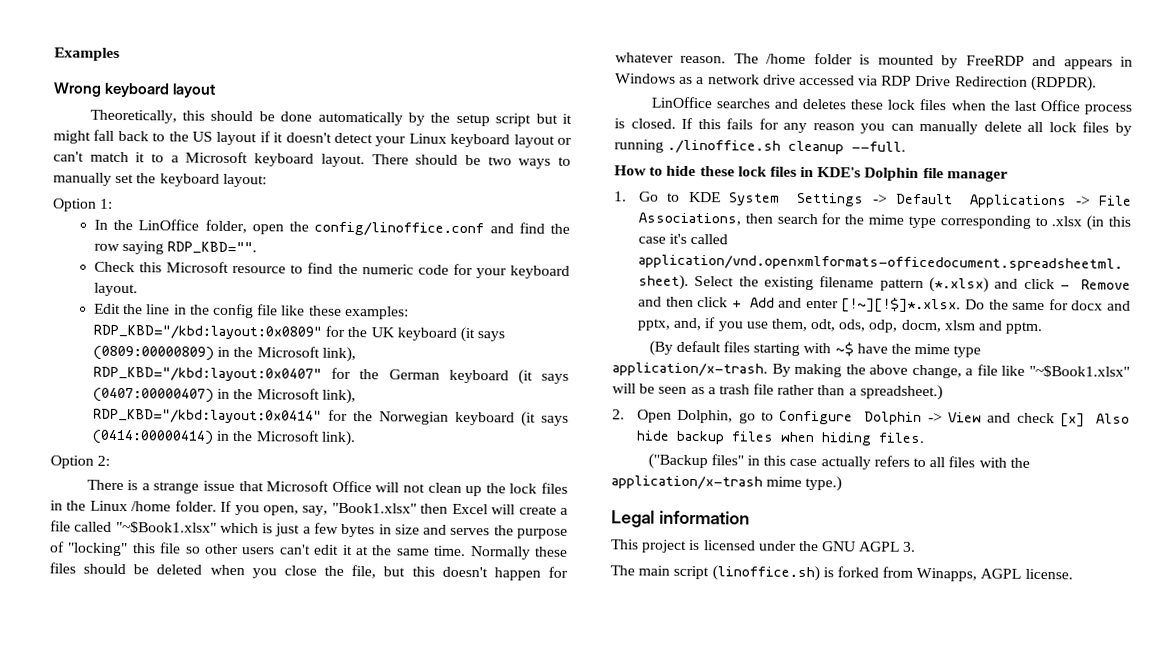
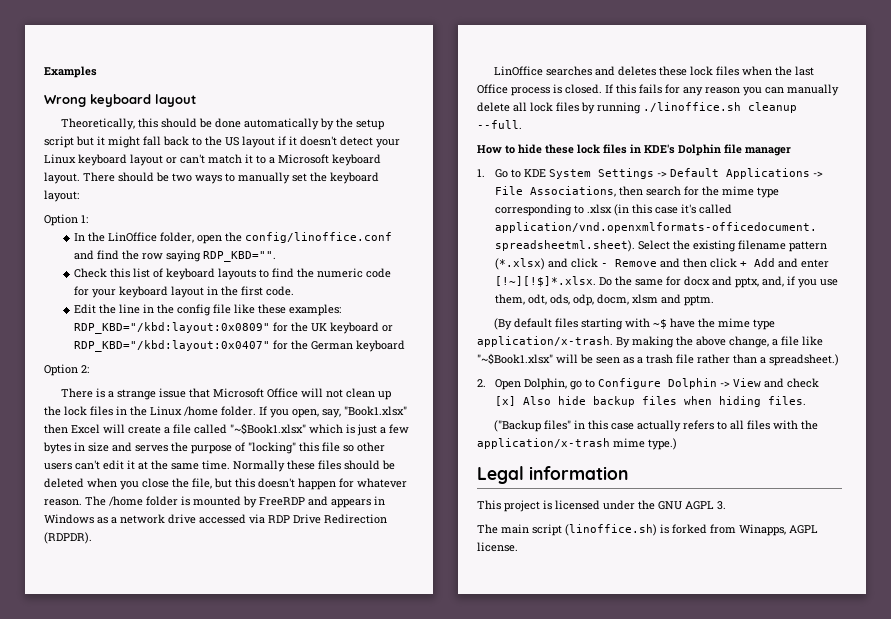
[166,261,287,274] Microsoft resource -> [133,268,257,280] list of keyboard layouts
[94,282,139,297] layout. -> [171,286,295,298] layout in the first code.
[459,326,506,343] [93,345,356,363] (it says (0809:00000809) in the Microsoft link), -> [382,325,394,332] or
[517,369,569,385] [93,387,356,405] [93,408,569,427] [92,429,356,447] (it says (0407:00000407) in the Microsoft link), RDP_KBD="/kbd:layout:0x0414" for the Norwegian keyboard (it says (0414:00000414) in the Microsoft link). -> (406, 346) none

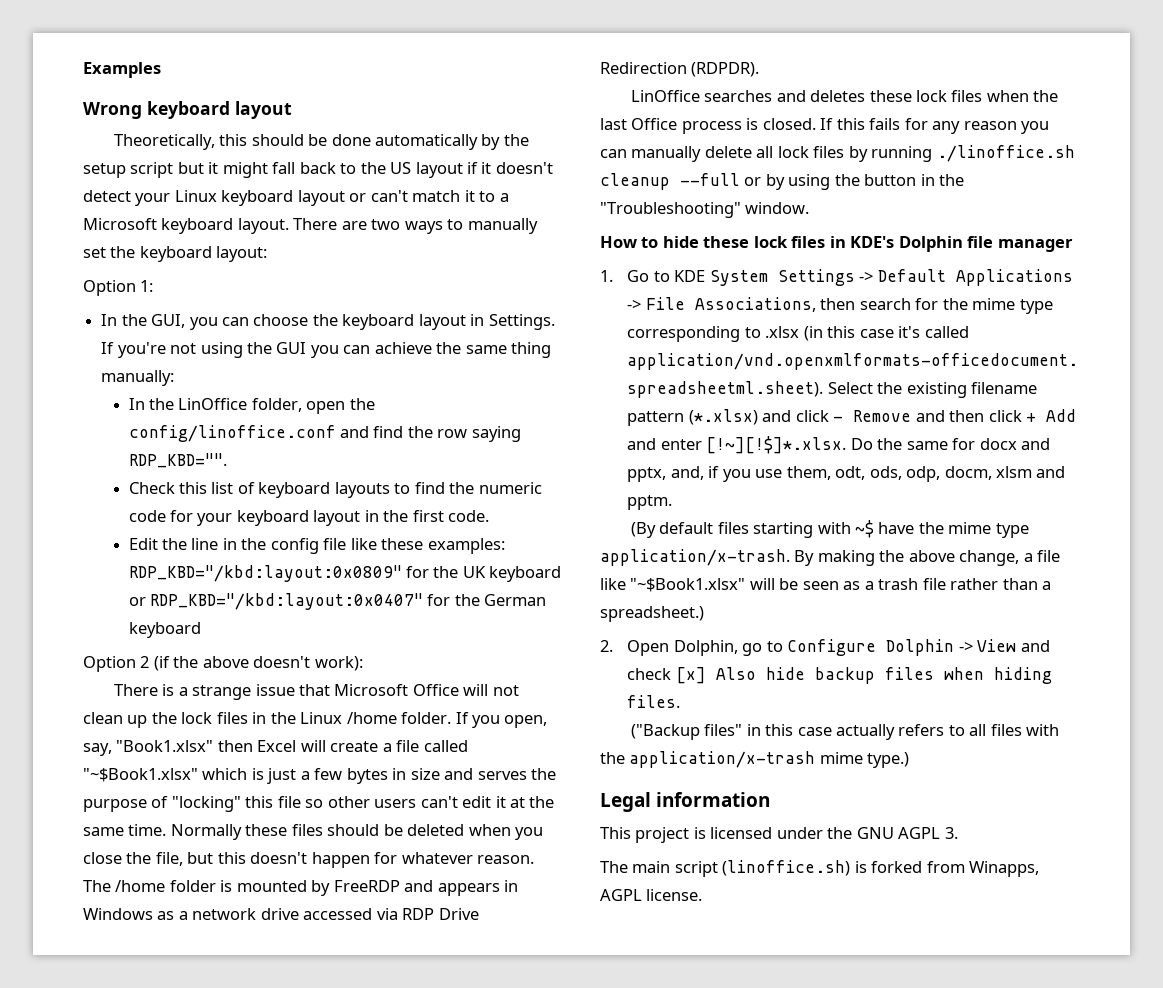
[118,172,169,182] should be -> [341,221,367,230] are
(88, 219) none -> [101,314,555,330] [101,342,552,358] [101,370,175,386] // In the GUI, you can choose the keyboard layout in Settings. If you're not using the GUI you can achieve the same thing manually:
[81,365,89,373] 2: -> [140,656,363,671] 2 (if the above doesn't work):
[477,120,522,129] --full. -> [680,173,965,190] [600,202,810,218] --full or by using the button in the "Troubleshooting" window.

